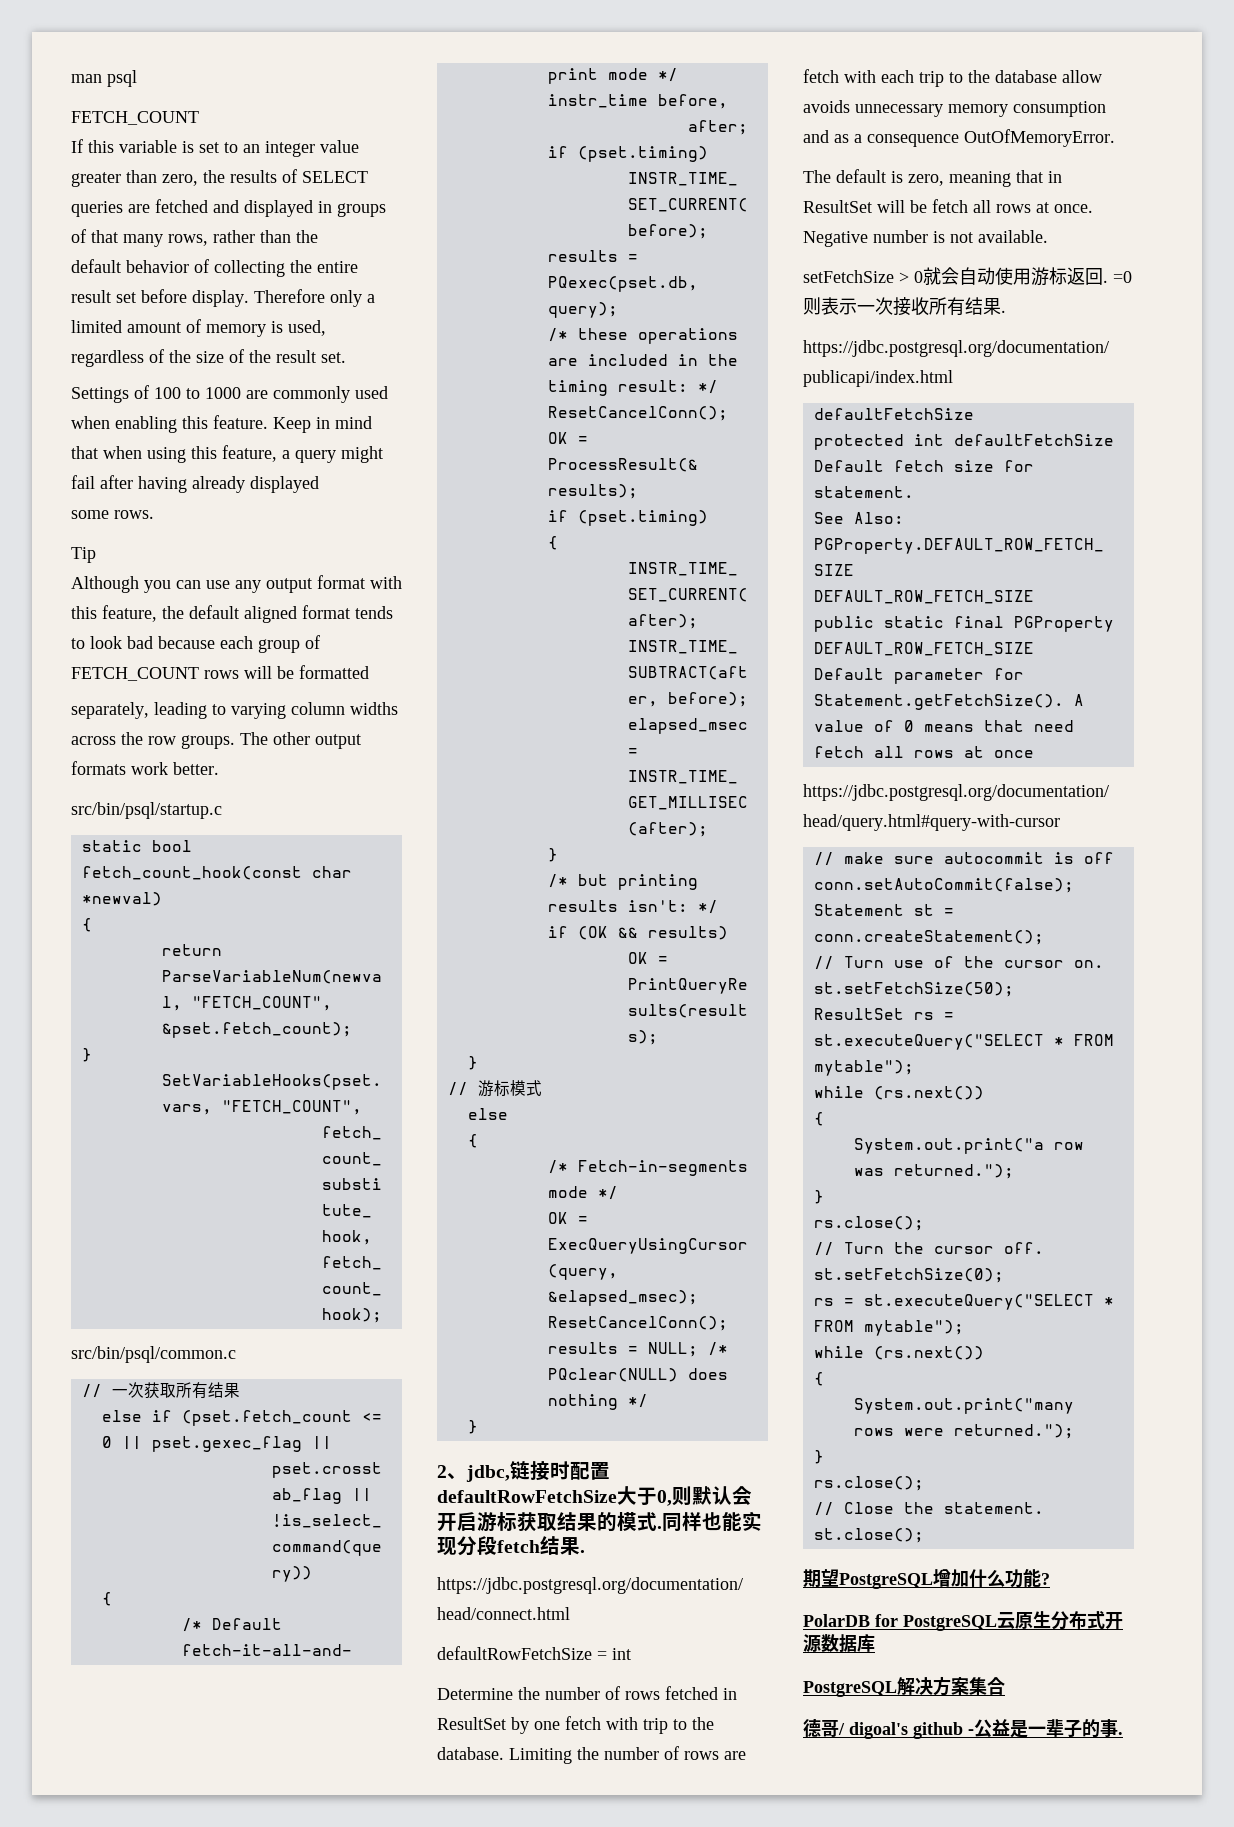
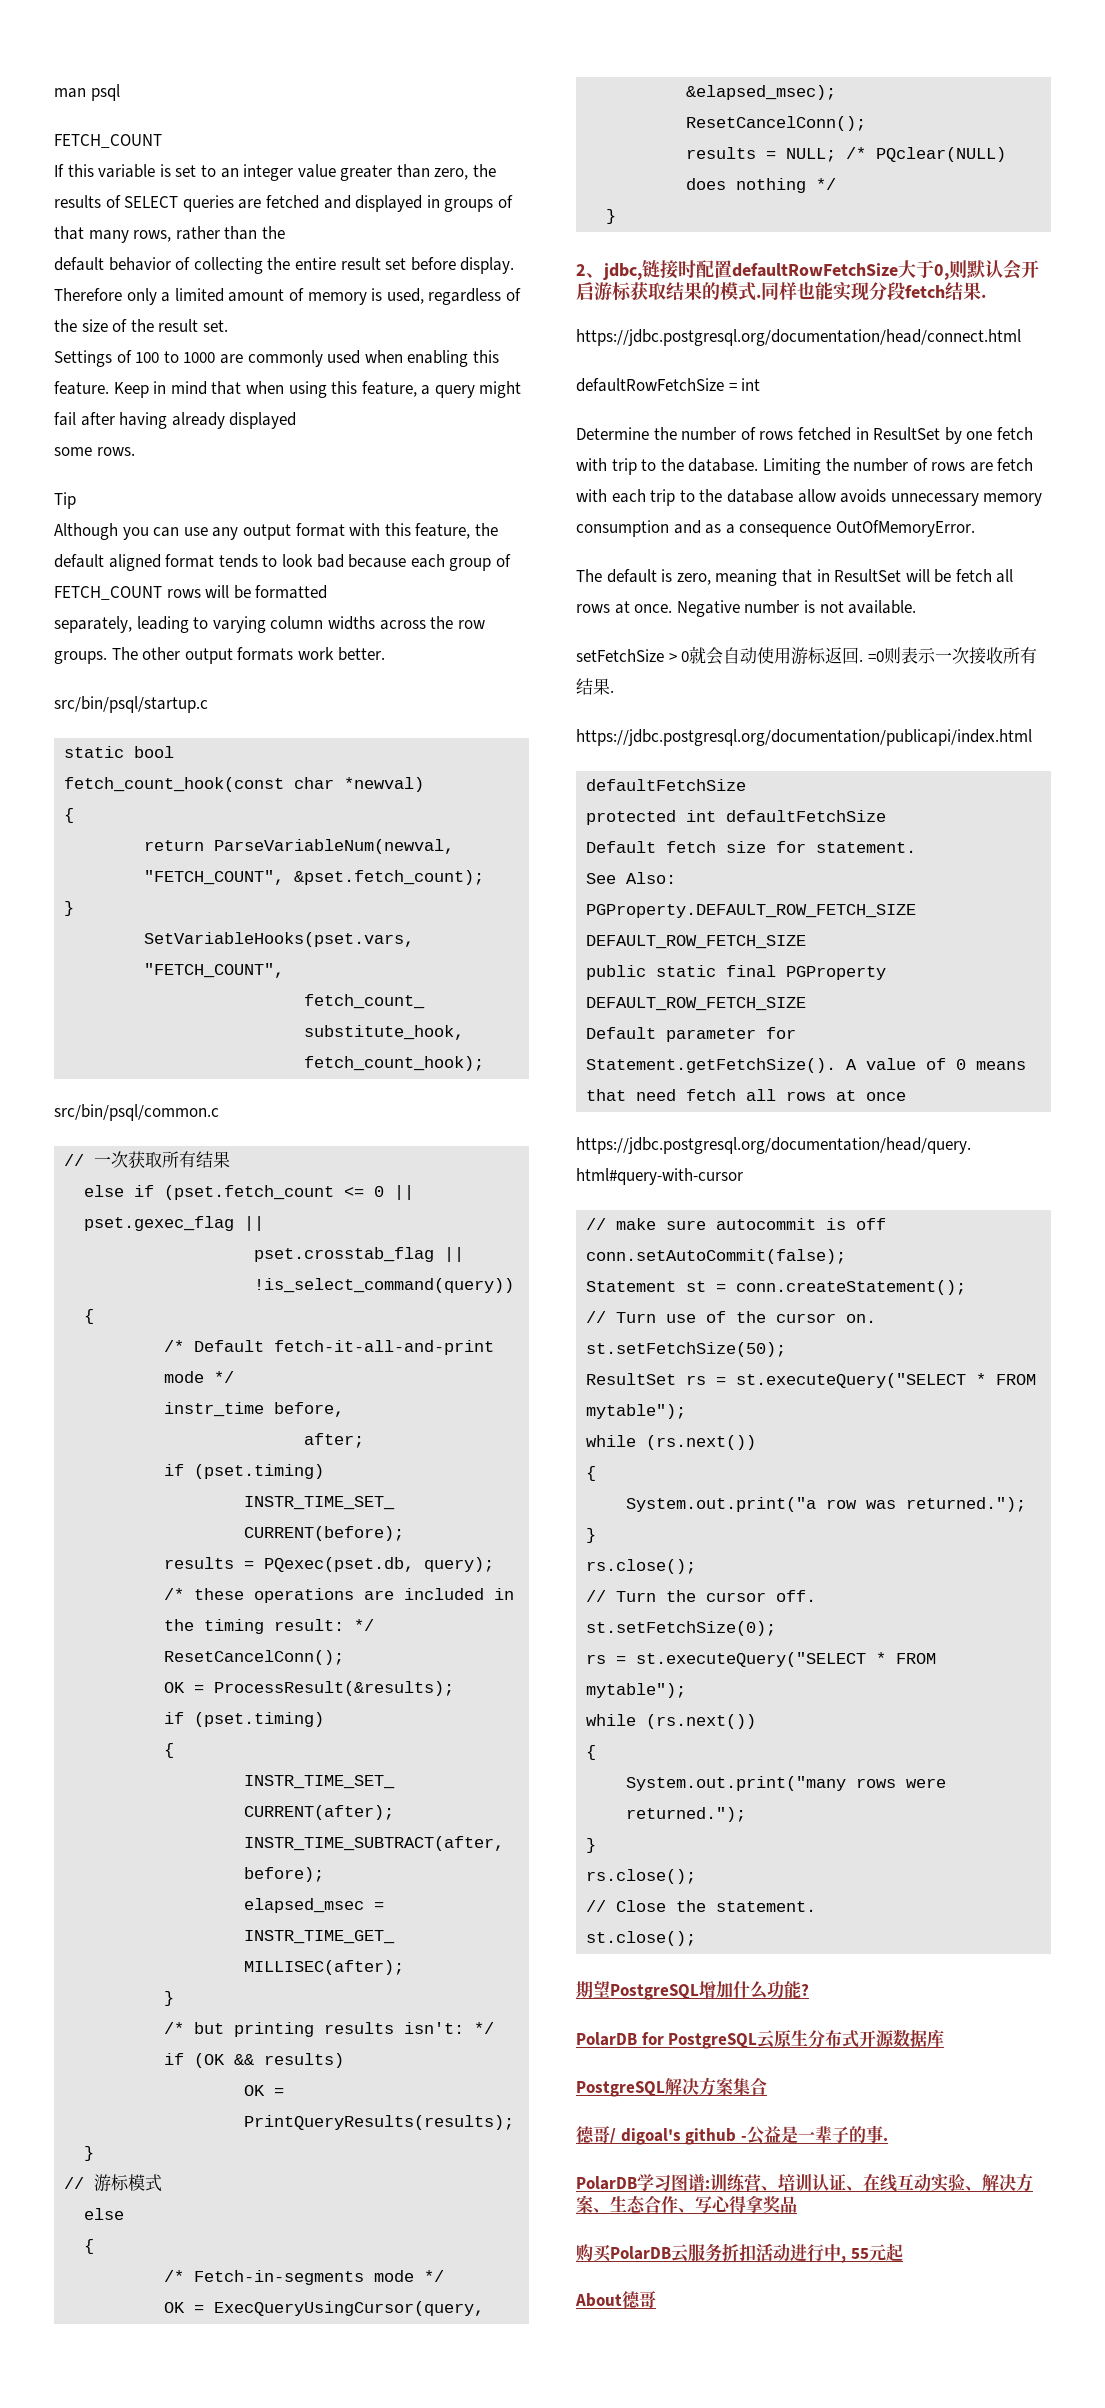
(1123, 1733) none -> [576,2173,1033,2192] [576,2195,797,2213] [576,2243,903,2263] [575,2291,656,2308] // PolarDB学习图谱:训练营、培训认证、在线互动实验、解决方案、生态合作、写心得拿奖品 // 购买PolarDB云服务折扣活动进行中, 55元起 // About德哥

